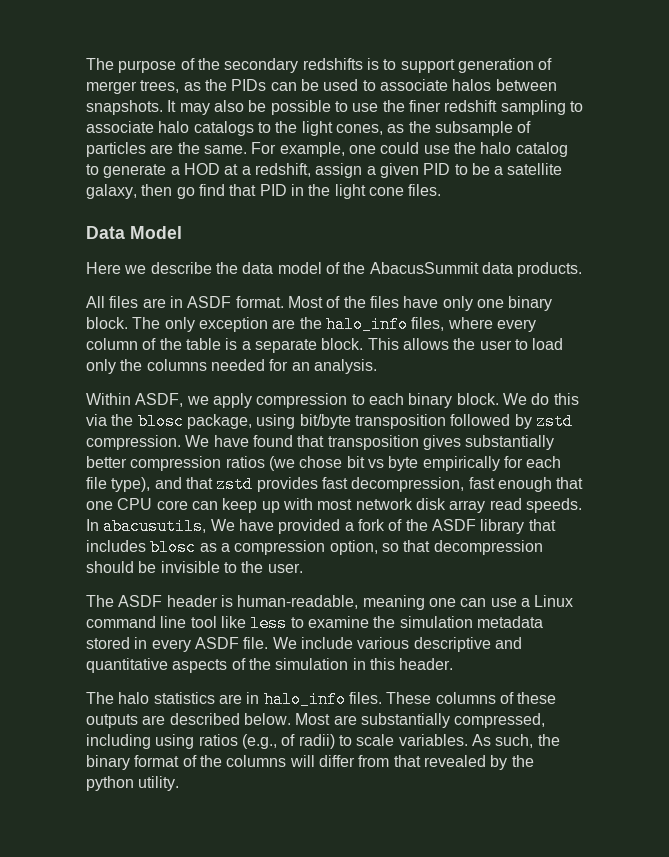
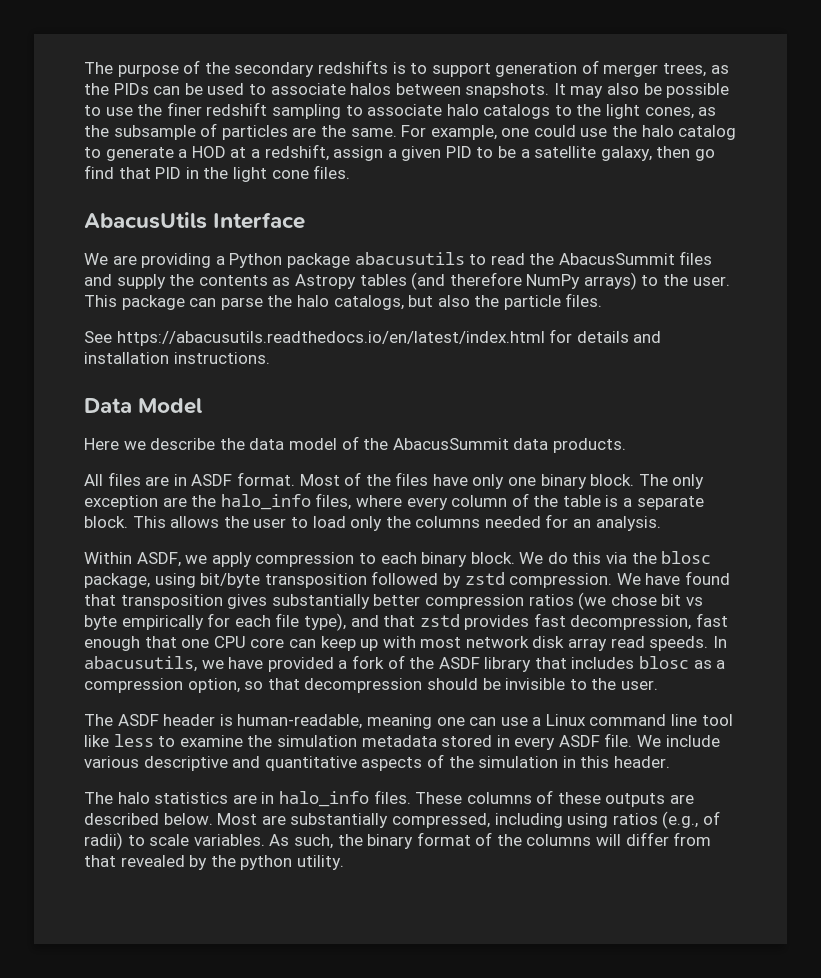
(442, 190) none -> [84,212,306,229] [84,251,713,268] [84,272,730,290] [84,293,603,310] [84,329,662,346] [84,352,270,364] // AbacusUtils Interface // We are providing a Python package abacusutils to read the AbacusSummit files and supply the contents as Astropy tables (and therefore NumPy arrays) to the user. This package can parse the halo catalogs, but also the particle files. // See https://abacusutils.readthedocs.io/en/latest/index.html for details and installation instructions.
[210,519,235,531] We -> [201,660,224,669] we

